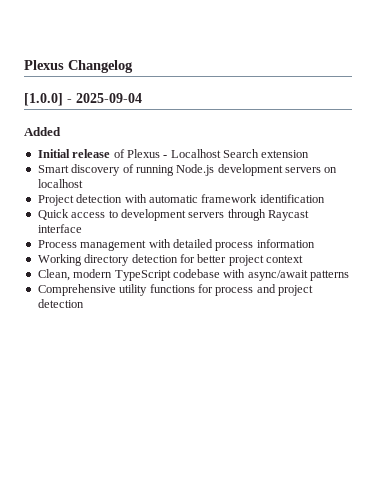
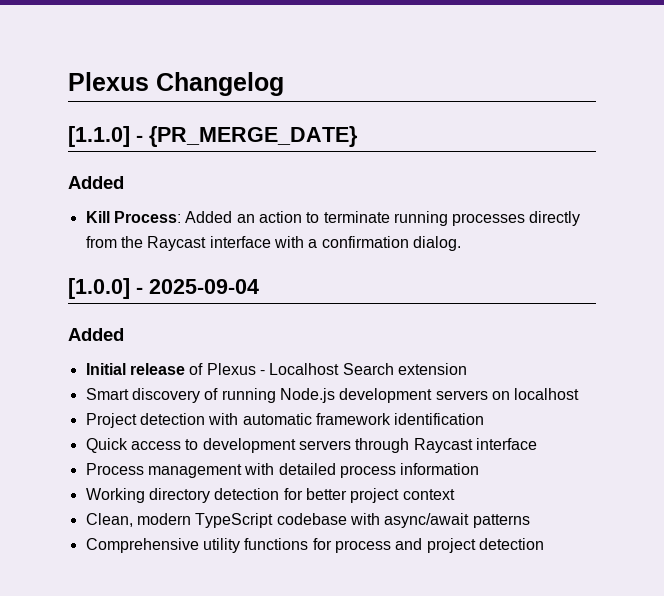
(133, 66) none -> [68,126,358,147] [68,176,124,189] [85,211,581,226] [85,236,461,251] // [1.1.0] - {PR_MERGE_DATE} // Added // Kill Process: Added an action to terminate running processes directly from the Raycast interface with a confirmation dialog.

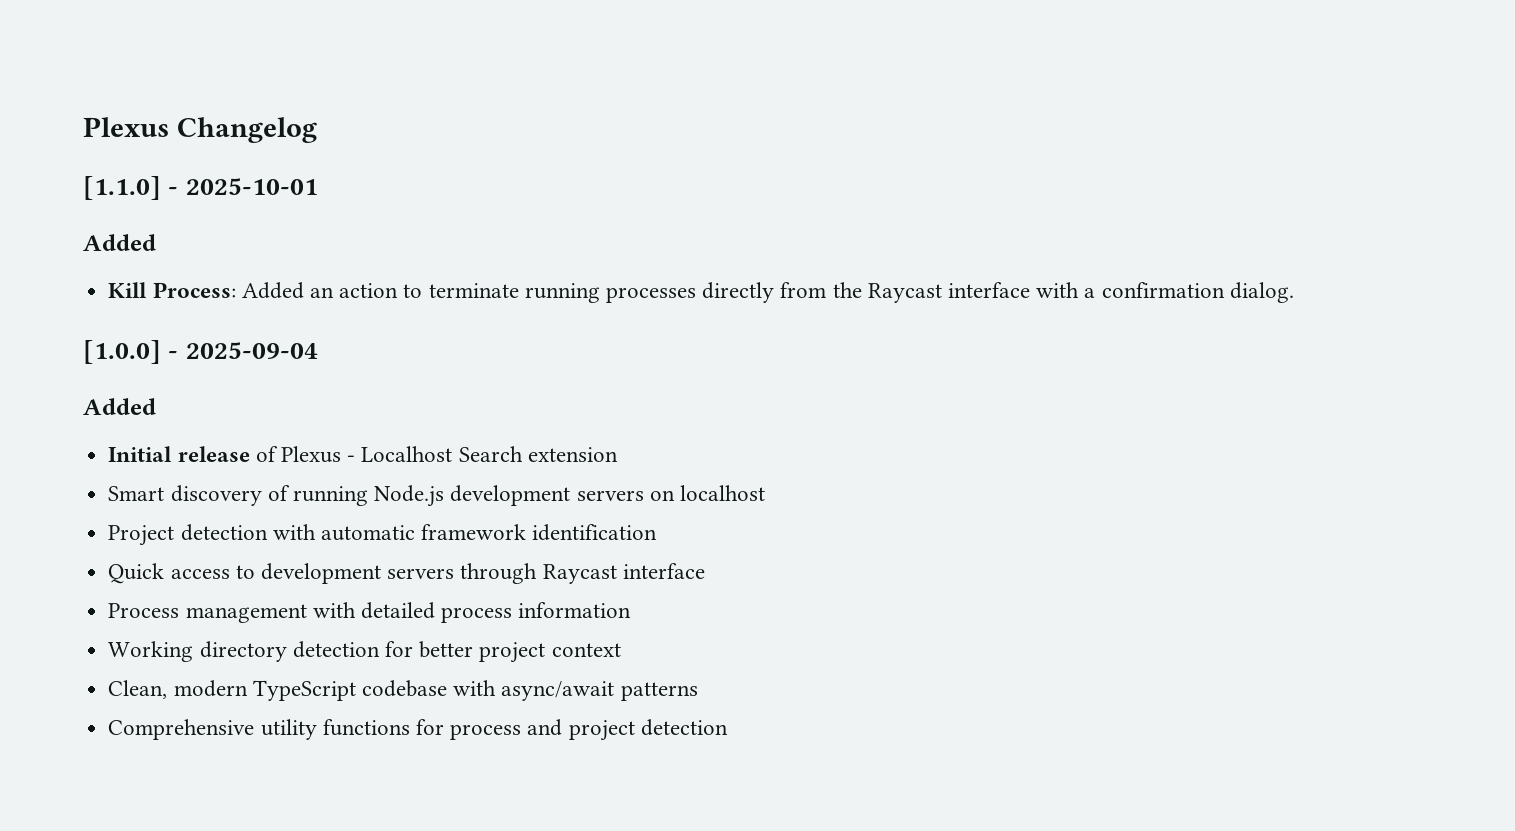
[149,126,358,147] {PR_MERGE_DATE} -> [185,178,318,195] 2025-10-01

